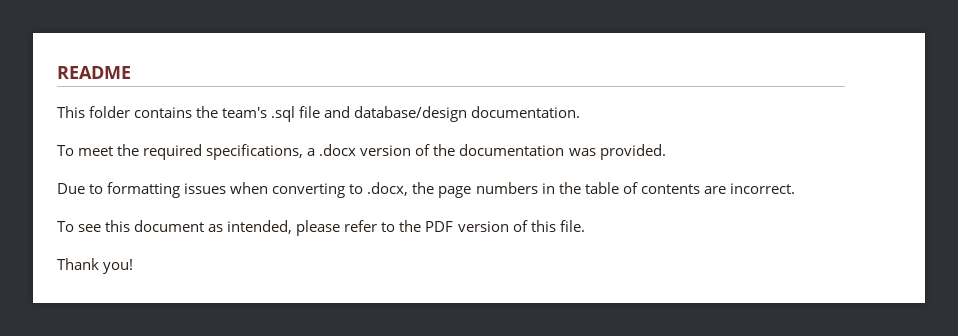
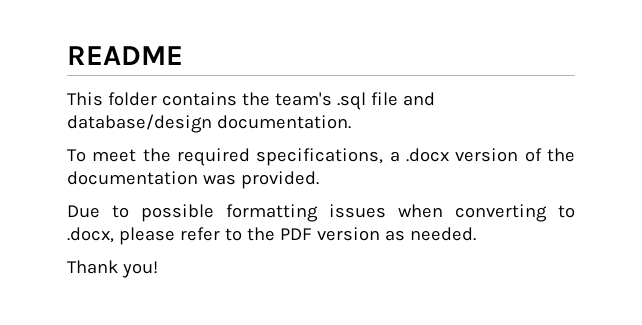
(104, 189) none -> [141,204,214,222] possible
[412,182,795,198] [57,220,293,234] the page numbers in the table of contents are incorrect. // To see this document as intended, -> (114, 235) none
[512,220,585,232] of this file. -> [384,227,476,241] as needed.

